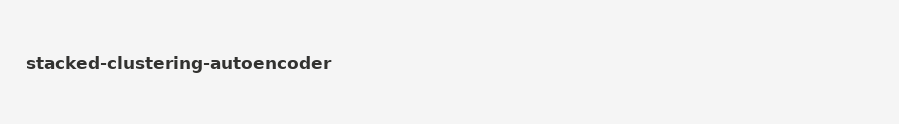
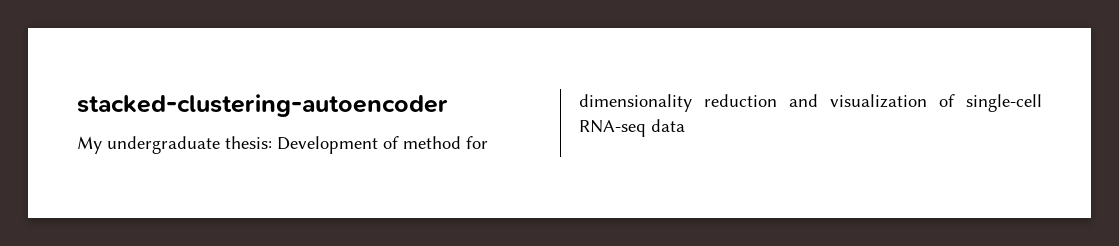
(332, 64) none -> [77,136,488,154] [579,94,1042,112] [579,119,685,137] // My undergraduate thesis: Development of method for dimensionality reduction and visualization of single-cell RNA-seq data

